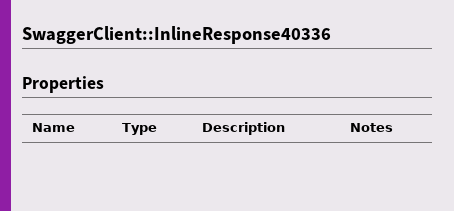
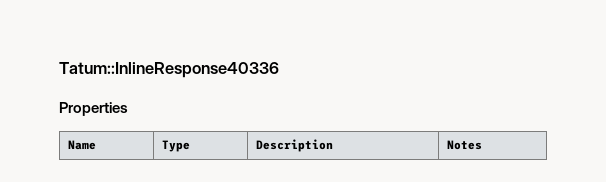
[22,26,331,44] SwaggerClient::InlineResponse40336 -> [59,62,279,78] Tatum::InlineResponse40336

